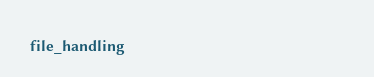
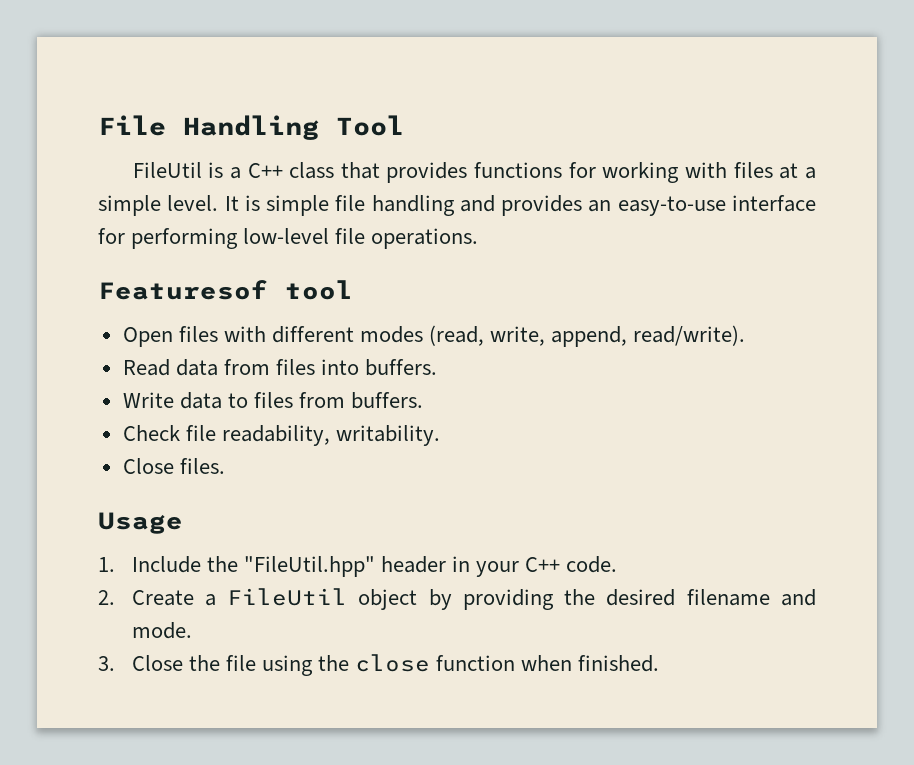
[30,40,125,55] file_handling -> [98,115,404,140] [132,162,816,183] [98,195,816,216] [98,228,479,249] [98,280,353,300] [122,325,746,347] [122,359,438,376] [122,392,424,409] [122,425,440,446] [122,458,225,474] [98,512,183,534] [98,556,618,577] [98,588,816,610] [131,622,192,639] [98,654,660,676] File Handling Tool // FileUtil is a C++ class that provides functions for working with files at a simple level. It is simple file handling and provides an easy-to-use interface for performing low-level file operations. // Featuresof tool // Open files with different modes (read, write, append, read/write). // Read data from files into buffers. // Write data to files from buffers. // Check file readability, writability. // Close files. // Usage // 1. Include the "FileUtil.hpp" header in your C++ code. // 2. Create a FileUtil object by providing the desired filename and mode. // 3. Close the file using the close function when finished.

